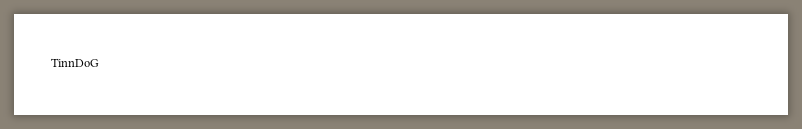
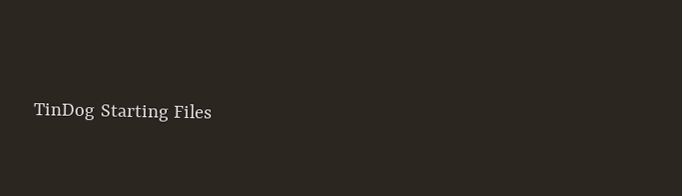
[51,58,99,67] TinnDoG -> [33,103,213,122] TinDog Starting Files

